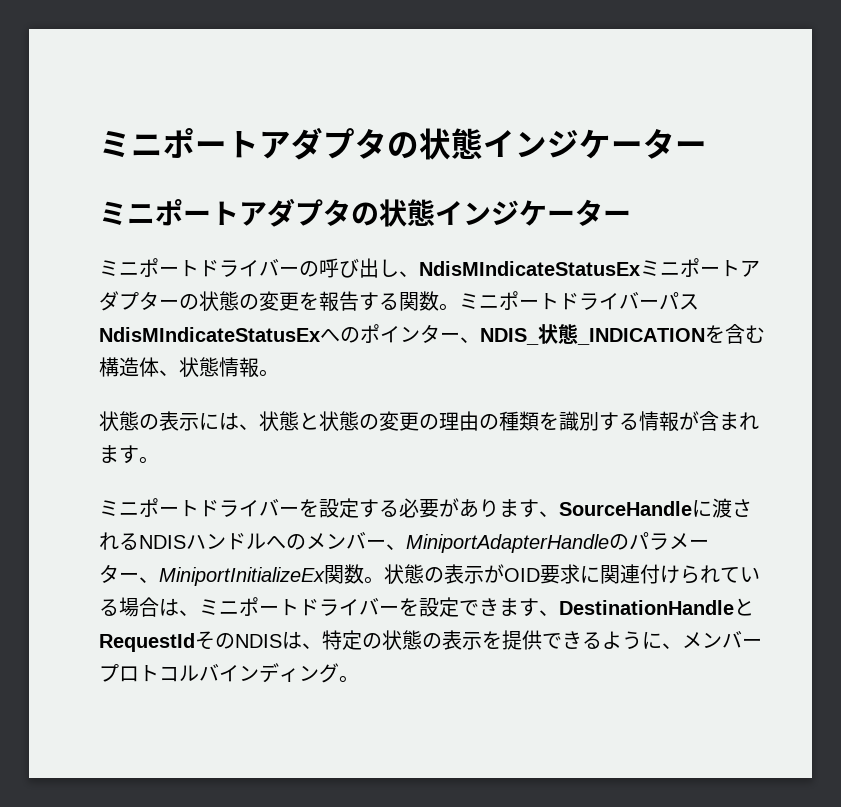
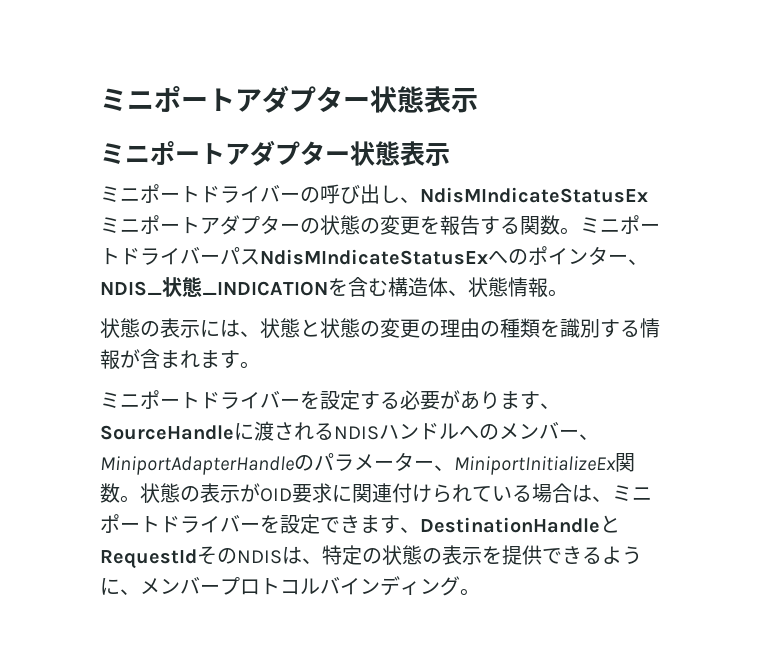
[99,127,707,160] [99,198,631,227] ミニポートアダプタの状態インジケーター // ミニポートアダプタの状態インジケーター -> [100,85,478,113] [100,140,450,166] ミニポートアダプター状態表示 // ミニポートアダプター状態表示

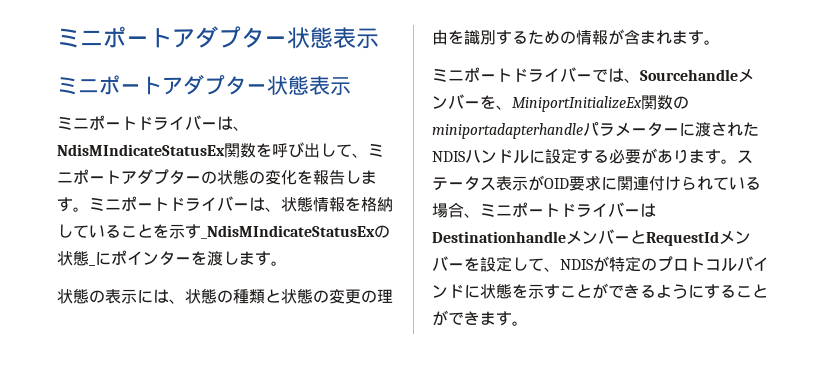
[300,187,320,203] の -> [217,116,249,131] [57,143,272,158] は、NdisMIndicateStatusEx関数を
[400,187,648,203] 、NdisMIndicateStatusEx -> [336,144,368,158] て、
[400,215,560,236] 更を報告する関数 -> [281,170,377,185] [57,197,73,212] 化を報告します
[220,246,648,265] [100,277,548,298] パスNdisMIndicateStatusExへのポインター、NDIS_状態_INDICATIONを含む構造体、状態情報 -> [249,196,393,212] [57,224,390,239] [57,250,271,266] は、状態情報を格納していることを示す_NdisMIndicateStatusExの状態_にポインターを渡します
(300, 328) none -> [217,289,265,304] の種類
[480,318,540,338] の種類 -> (448, 37) none
(640, 328) none -> [528,30,576,44] ための
[300,391,320,409] を -> [592,68,754,83] [432,94,689,112] [432,122,759,139] [432,149,545,164] では、Sourcehandleメンバーを、MiniportInitializeEx関数のminiportadapterhandleパラメーターに渡されたNDISハンドルに
[540,403,560,409] [100,421,599,441] [100,452,635,475] [100,483,200,503] 、SourceHandleに渡されるNDISハンドルへのメンバー、MiniportAdapterHandleのパラメーター、MiniportInitializeEx関数。状態の -> [721,150,753,164] [432,176,496,191] 。ステータス
[572,484,592,502] は -> (464, 210) none
[260,514,620,534] [100,545,642,569] [100,576,460,596] を設定できます、DestinationHandleとRequestIdそのNDISは、特定の状態の表示を提供できるように、メンバープロトコルバインディング -> [640,203,656,217] [432,229,751,246] [432,256,769,272] [432,283,768,299] [432,310,512,326] はDestinationhandleメンバーとRequestIdメンバーを設定して、NDISが特定のプロトコルバインドに状態を示すことができるようにすることができます

